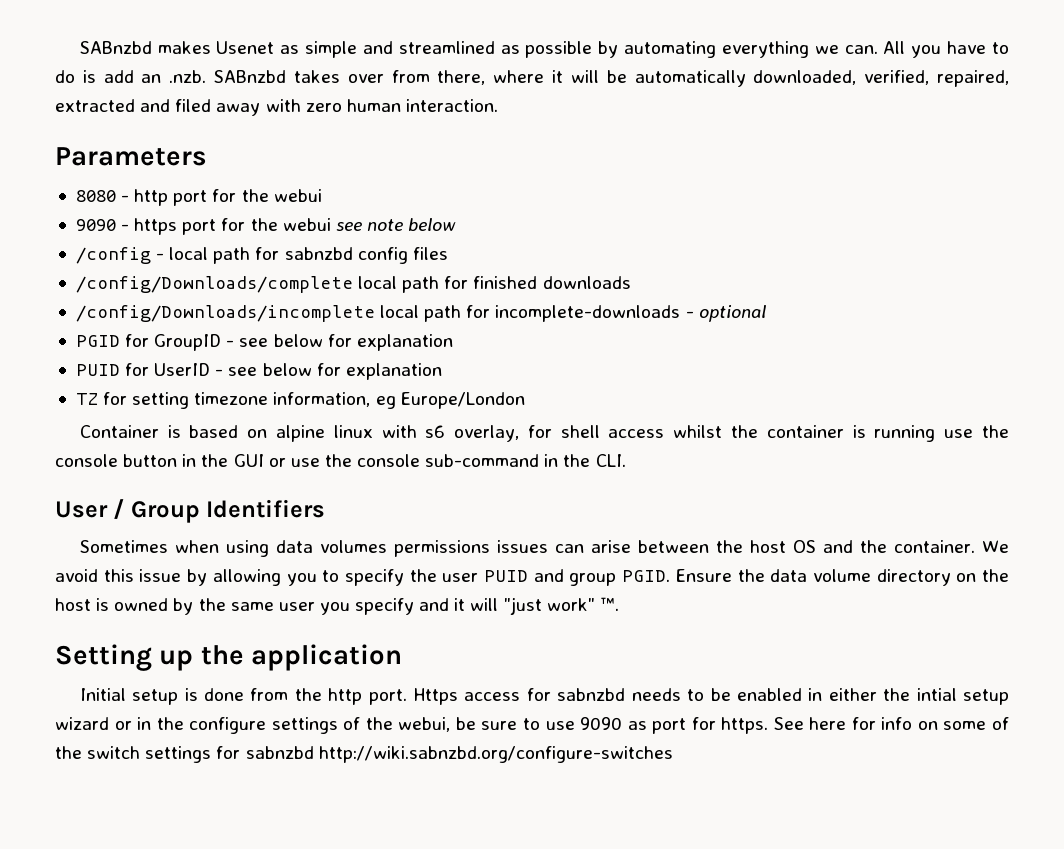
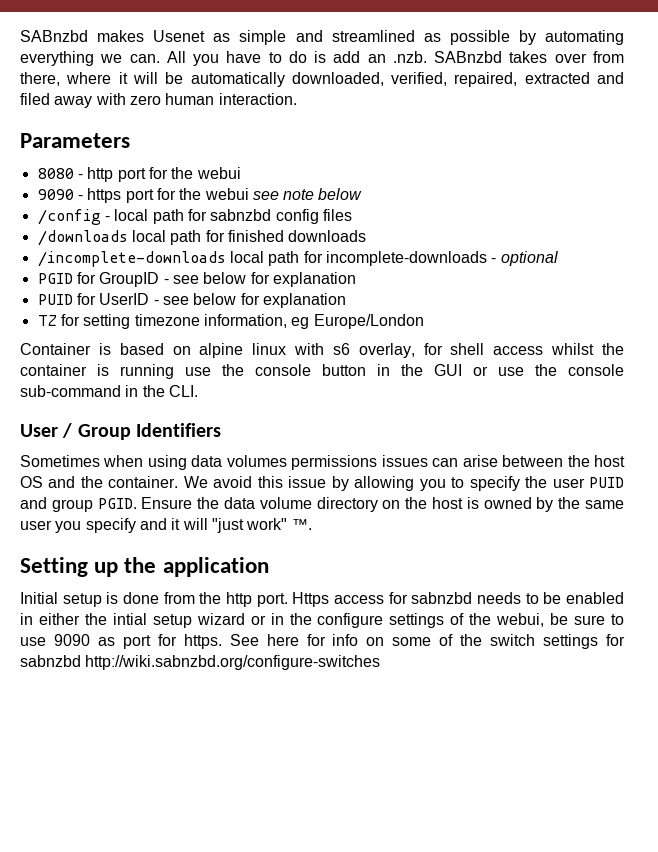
[75,276,353,293] /config/Downloads/complete -> [37,230,128,246] /downloads
[75,305,375,322] /config/Downloads/incomplete -> [37,251,226,267] /incomplete-downloads

